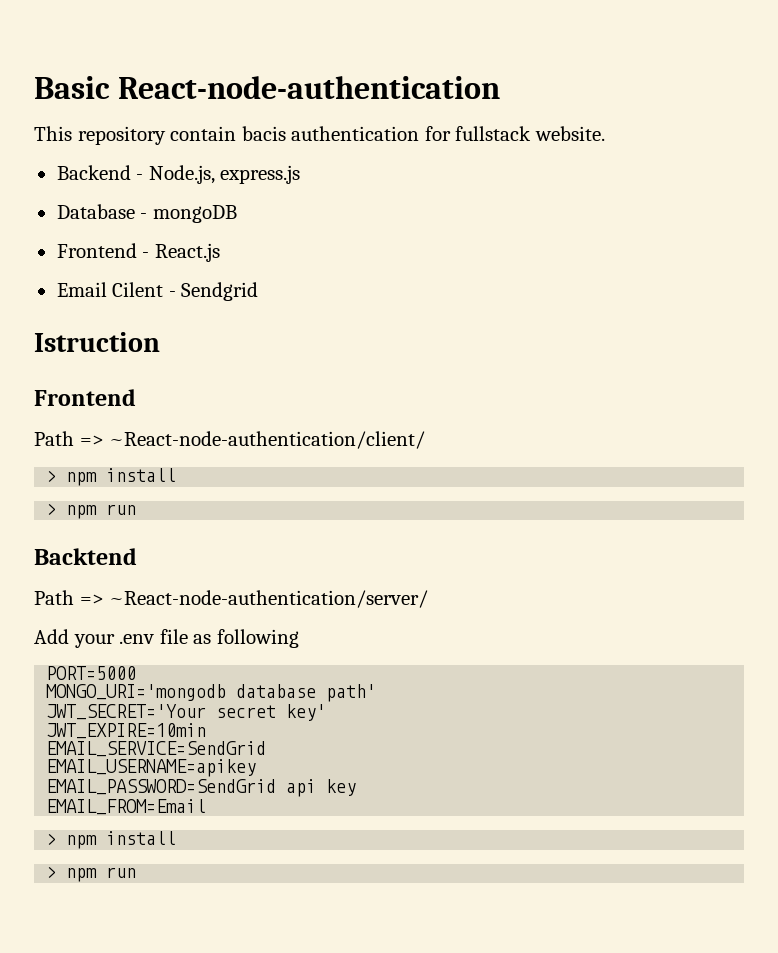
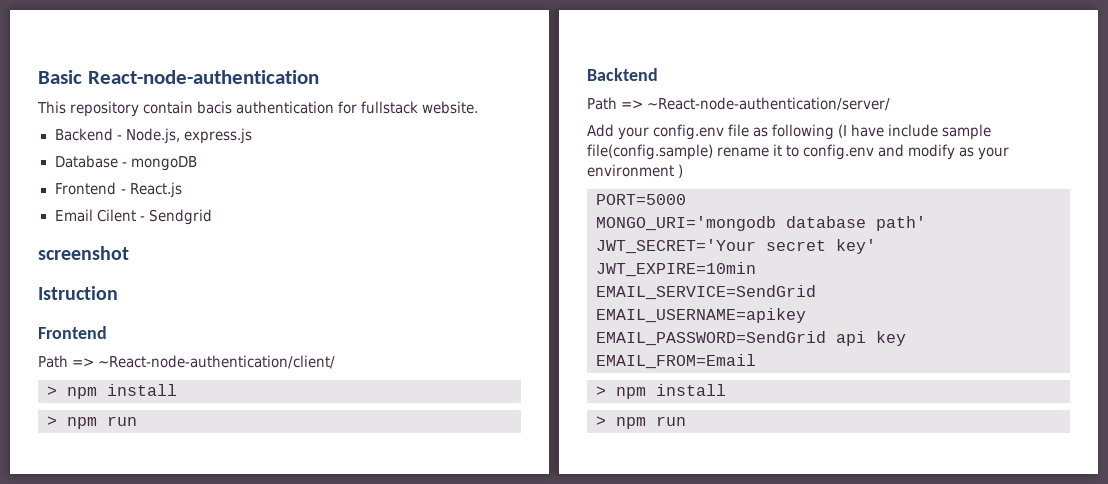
(259, 291) none -> [38,246,129,260] // screenshot
[119,634,155,644] .env -> [653,124,725,140] config.env
(299, 638) none -> [838,124,992,140] [587,144,1010,160] [587,164,684,178] (I have include sample file(config.sample) rename it to config.env and modify as your environment )

